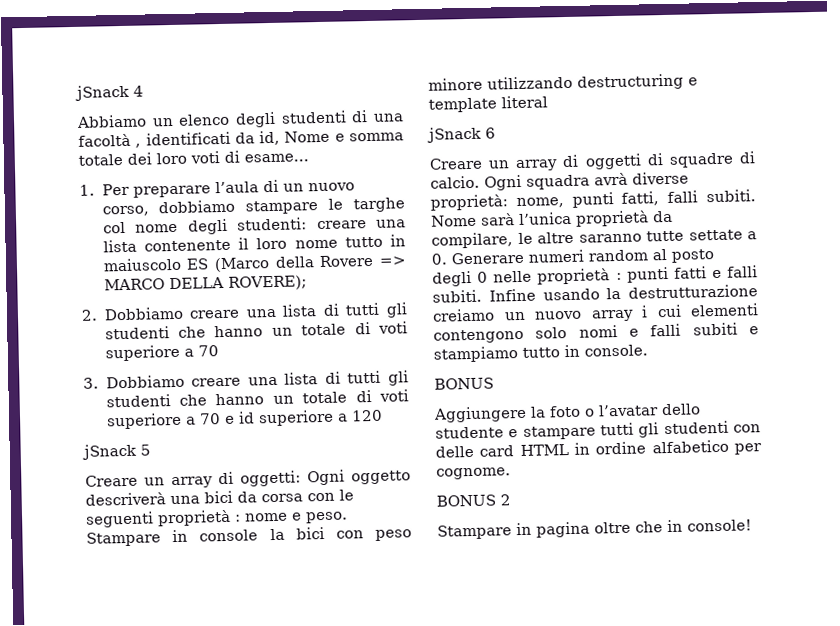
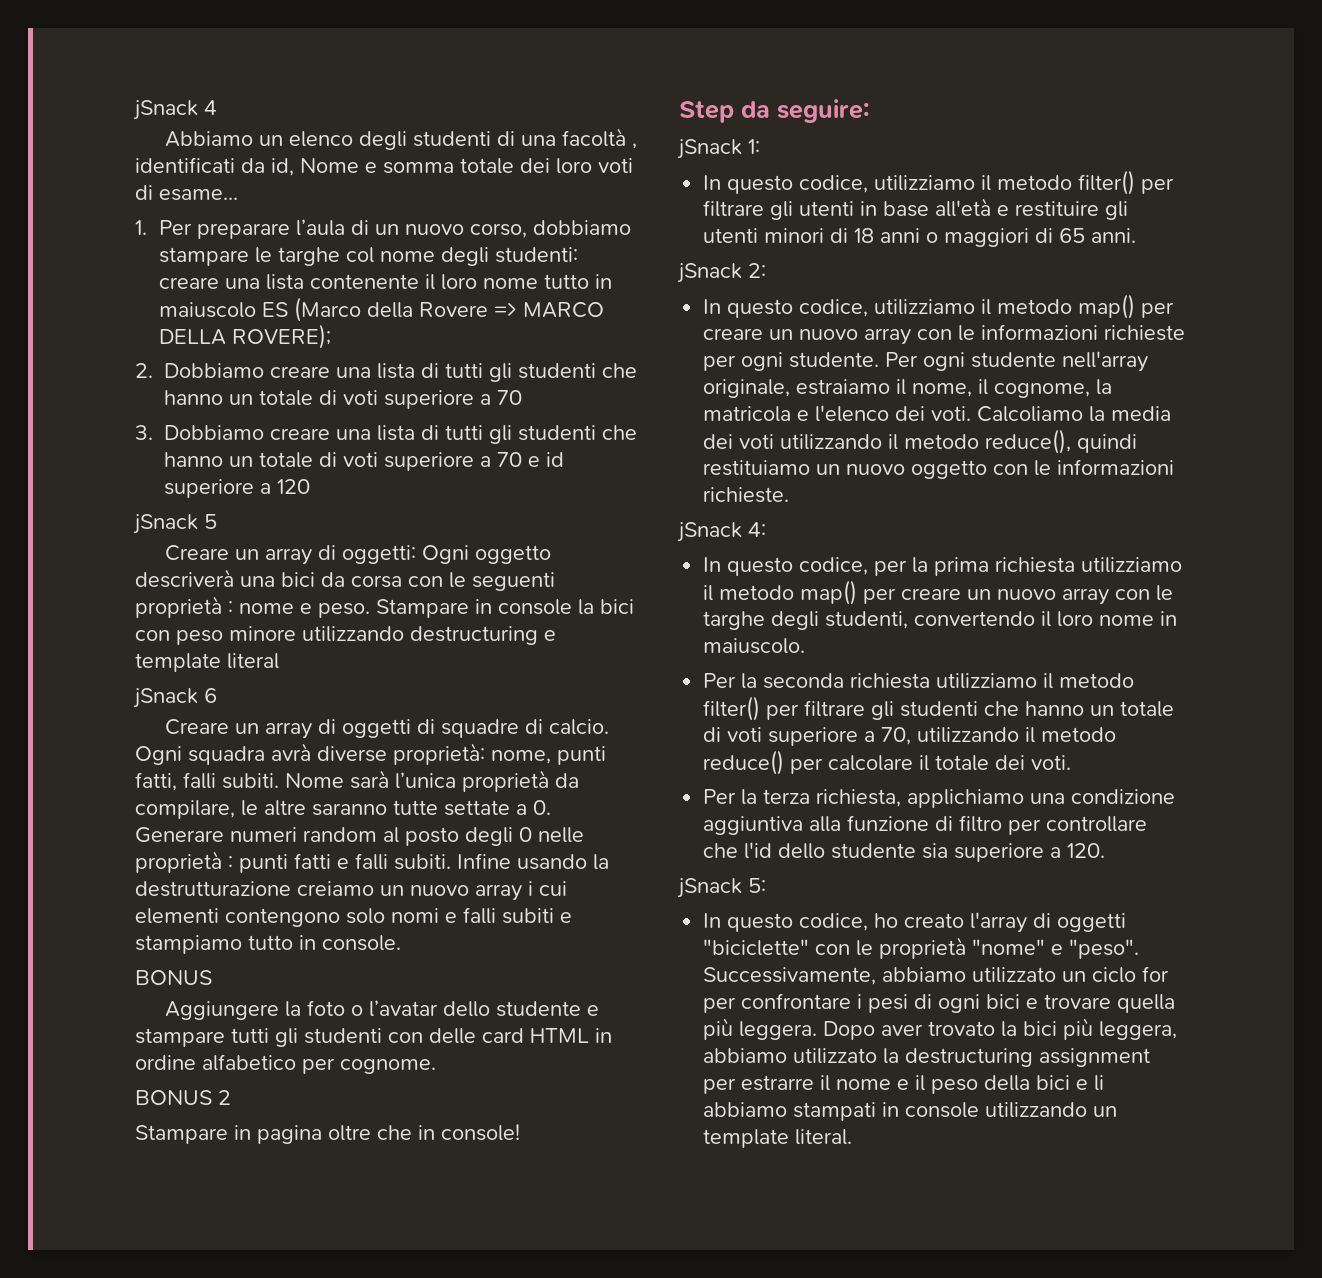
(752, 525) none -> [679,99,870,123] [677,139,760,159] [703,170,1175,195] [703,198,1129,220] [703,228,1137,247] [677,263,766,283] [703,294,1175,319] [703,324,1186,345] [703,351,1149,372] [703,379,1113,398] [703,405,1172,422] [703,429,1138,454] [703,459,1175,479] [703,487,790,503] [677,522,766,542] [703,557,1183,576] [703,580,1174,605] [703,611,1178,630] [703,638,806,654] [703,673,1135,689] [703,696,1175,721] [703,727,1117,746] [703,750,1072,775] [703,789,1176,808] [703,815,1148,835] [703,842,1106,862] [677,878,766,898] [703,912,1127,933] [703,937,1140,959] [703,966,1170,985] [703,993,1176,1013] [703,1018,1178,1040] [703,1048,1151,1067] [703,1075,1105,1094] [703,1102,1118,1121] [703,1129,853,1148] // Step da seguire: // jSnack 1: // In questo codice, utilizziamo il metodo filter() per filtrare gli utenti in base all'età e restituire gli utenti minori di 18 anni o maggiori di 65 anni. // jSnack 2: // In questo codice, utilizziamo il metodo map() per creare un nuovo array con le informazioni richieste per ogni studente. Per ogni studente nell'array originale, estraiamo il nome, il cognome, la matricola e l'elenco dei voti. Calcoliamo la media dei voti utilizzando il metodo reduce(), quindi restituiamo un nuovo oggetto con le informazioni richieste. // jSnack 4: // In questo codice, per la prima richiesta utilizziamo il metodo map() per creare un nuovo array con le targhe degli studenti, convertendo il loro nome in maiuscolo. // Per la seconda richiesta utilizziamo il metodo filter() per filtrare gli studenti che hanno un totale di voti superiore a 70, utilizzando il metodo reduce() per calcolare il totale dei voti. // Per la terza richiesta, applichiamo una condizione aggiuntiva alla funzione di filtro per controllare che l'id dello studente sia superiore a 120. // jSnack 5: // In questo codice, ho creato l'array di oggetti "biciclette" con le proprietà "nome" e "peso". Successivamente, abbiamo utilizzato un ciclo for per confrontare i pesi di ogni bici e trovare quella più leggera. Dopo aver trovato la bici più leggera, abbiamo utilizzato la destructuring assignment per estrarre il nome e il peso della bici e li abbiamo stampati in console utilizzando un template literal.

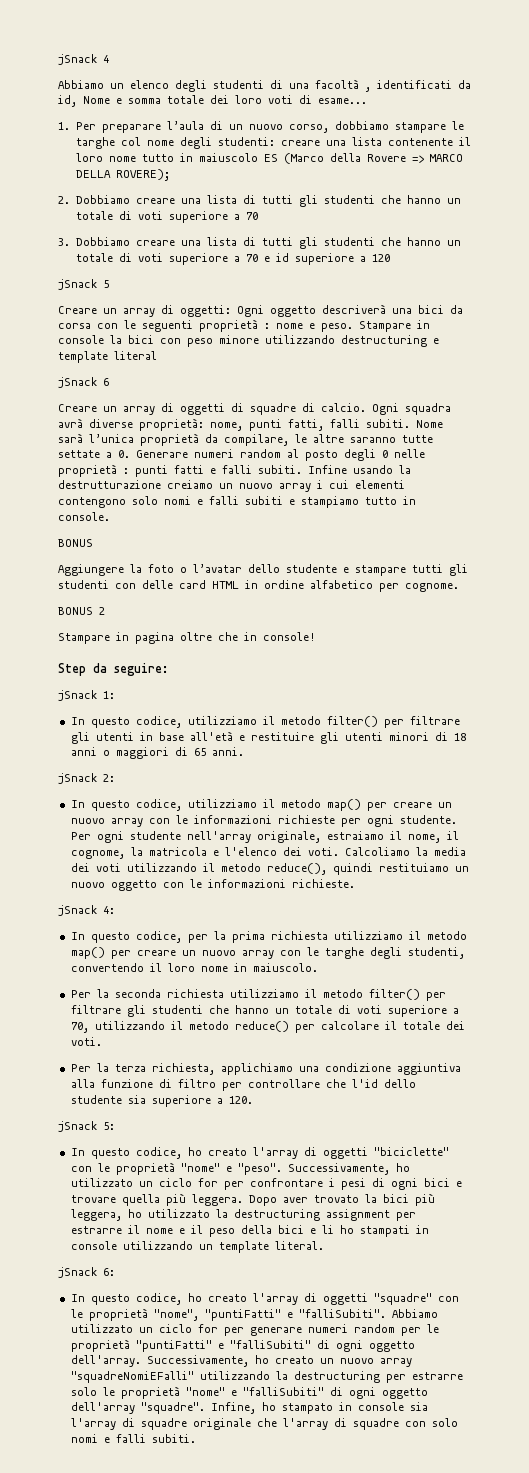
[882,967,967,982] abbiamo -> [395,1163,410,1172] ho
[703,1048,788,1063] abbiamo -> [127,1209,142,1218] ho
[703,1102,788,1117] abbiamo -> [339,1225,354,1234] ho
(853, 1137) none -> [58,1267,115,1278] [70,1293,459,1305] [70,1308,438,1321] [70,1324,439,1336] [70,1339,415,1352] [70,1355,412,1367] [70,1371,463,1383] [70,1386,428,1399] [70,1402,428,1414] [70,1418,458,1430] [70,1434,196,1443] // jSnack 6: // In questo codice, ho creato l'array di oggetti "squadre" con le proprietà "nome", "puntiFatti" e "falliSubiti". Abbiamo utilizzato un ciclo for per generare numeri random per le proprietà "puntiFatti" e "falliSubiti" di ogni oggetto dell'array. Successivamente, ho creato un nuovo array "squadreNomiEFalli" utilizzando la destructuring per estrarre solo le proprietà "nome" e "falliSubiti" di ogni oggetto dell'array "squadre". Infine, ho stampato in console sia l'array di squadre originale che l'array di squadre con solo nomi e falli subiti.

